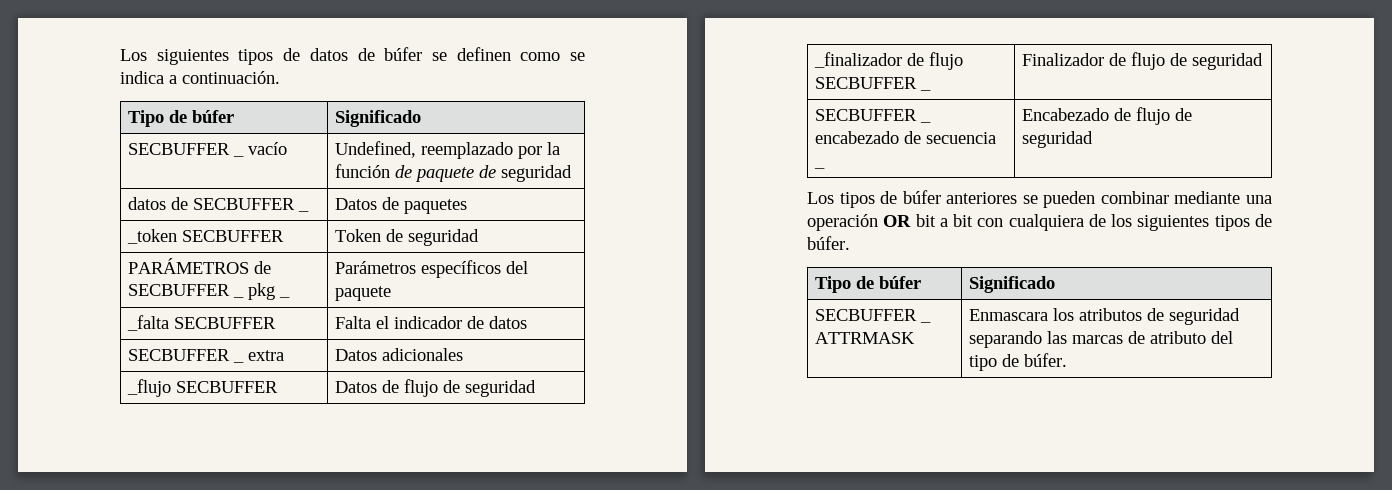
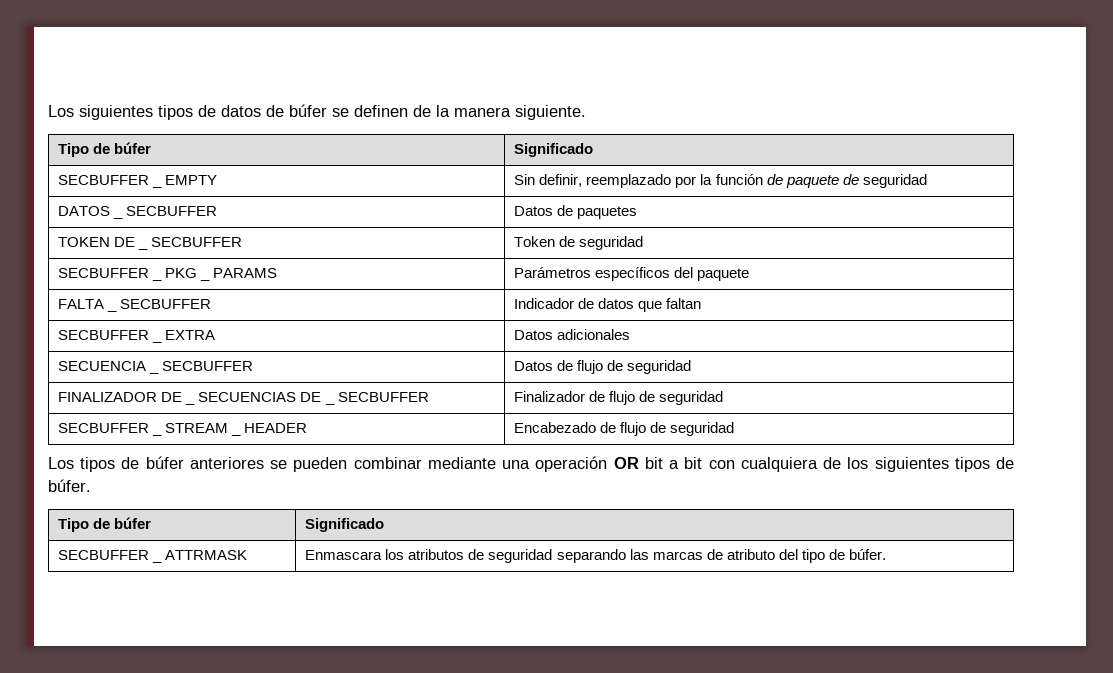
[520,52,585,61] [120,71,280,84] [128,110,235,127] [335,110,422,127] [128,143,231,155] [233,155,245,157] [248,142,288,155] [335,141,417,158] como se indica a continuación. // Tipo de búfer | Significado // SECBUFFER _ vacío | Undefined, -> [413,105,586,120] [58,142,152,157] [514,143,594,157] [58,175,150,185] [152,185,163,188] [165,175,218,185] [514,174,583,187] de la manera siguiente. // Tipo de búfer | Significado // SECBUFFER _ EMPTY | Sin definir,
[128,197,296,210] [298,210,310,212] datos de SECBUFFER _ -> [58,206,111,216] [113,216,124,219] [126,206,218,216] DATOS _ SECBUFFER
[127,229,178,244] _token -> [58,237,136,247] [138,247,149,250] TOKEN DE _
[128,258,272,274] [128,284,231,296] [233,283,291,300] PARÁMETROS de SECBUFFER _ pkg _ -> [58,268,150,278] [152,278,163,281] [165,268,198,278] [200,278,211,281] [213,268,278,278] SECBUFFER _ PKG _ PARAMS
[127,315,277,331] [335,316,528,329] [128,349,231,361] [233,361,245,363] [248,350,285,361] _falta SECBUFFER | Falta el indicador de datos // SECBUFFER _ extra -> [58,299,105,309] [107,309,118,312] [120,299,212,309] [514,298,702,312] [58,330,150,340] [152,340,163,343] [165,330,216,340] FALTA _ SECBUFFER | Indicador de datos que faltan // SECBUFFER _ EXTRA
[127,379,172,397] _flujo -> [58,361,147,371] [149,371,160,374] SECUENCIA _
[814,52,964,70] [815,77,918,89] [920,89,932,91] _finalizador de flujo SECBUFFER _ -> [58,392,183,402] [185,402,196,405] [198,392,322,402] [324,402,335,405] [337,392,429,402] FINALIZADOR DE _ SECUENCIAS DE _ SECBUFFER
[815,131,997,144] [814,167,826,169] encabezado de secuencia _ -> [165,423,229,433] [231,433,242,436] [244,423,308,433] STREAM _ HEADER

